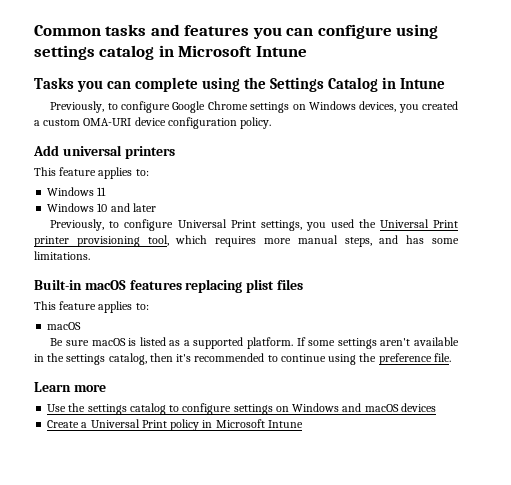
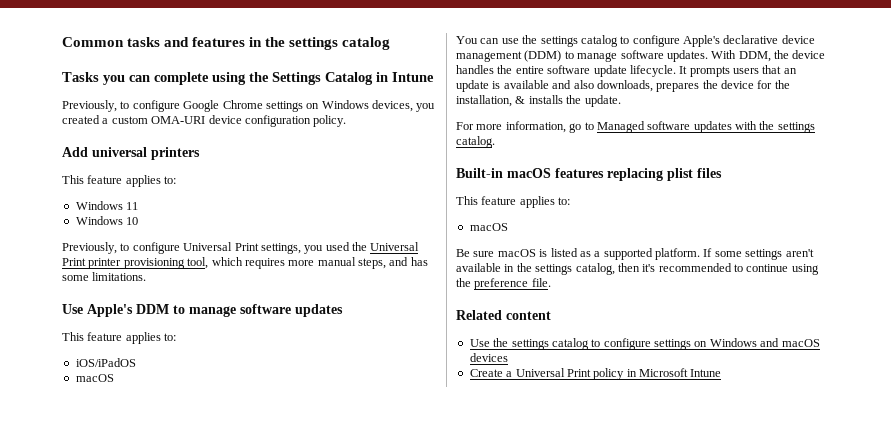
[252,24,439,39] [34,45,307,60] you can configure using settings catalog in Microsoft Intune -> [249,37,391,50] in the settings catalog
[110,203,156,212] and later -> (139, 221) none
(90, 255) none -> [62,304,343,317] [62,332,177,344] [75,358,136,367] [75,374,114,382] [456,35,815,47] [456,50,826,62] [456,65,797,77] [456,80,790,92] [456,95,621,107] [456,121,815,133] [456,136,495,148] // Use Apple's DDM to manage software updates // This feature applies to: // iOS/iPadOS // macOS // You can use the settings catalog to configure Apple's declarative device management (DDM) to manage software updates. With DDM, the device handles the entire software update lifecycle. It prompts users that an update is available and also downloads, prepares the device for the installation, & installs the update. // For more information, go to Managed software updates with the settings catalog.
[34,382,106,392] Learn more -> [456,310,551,320] Related content

